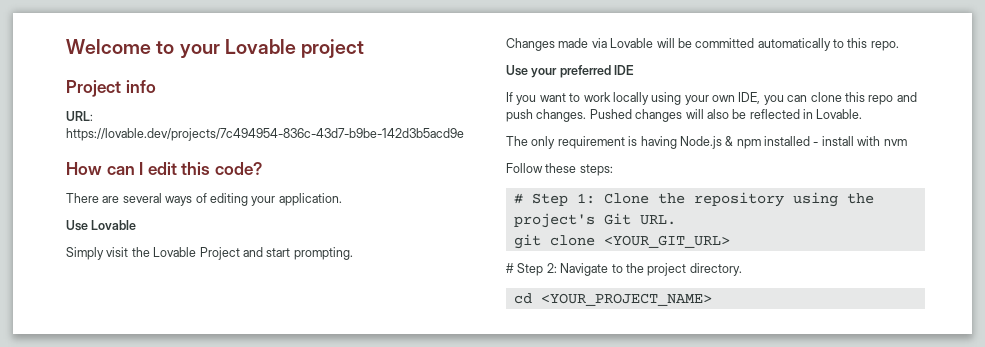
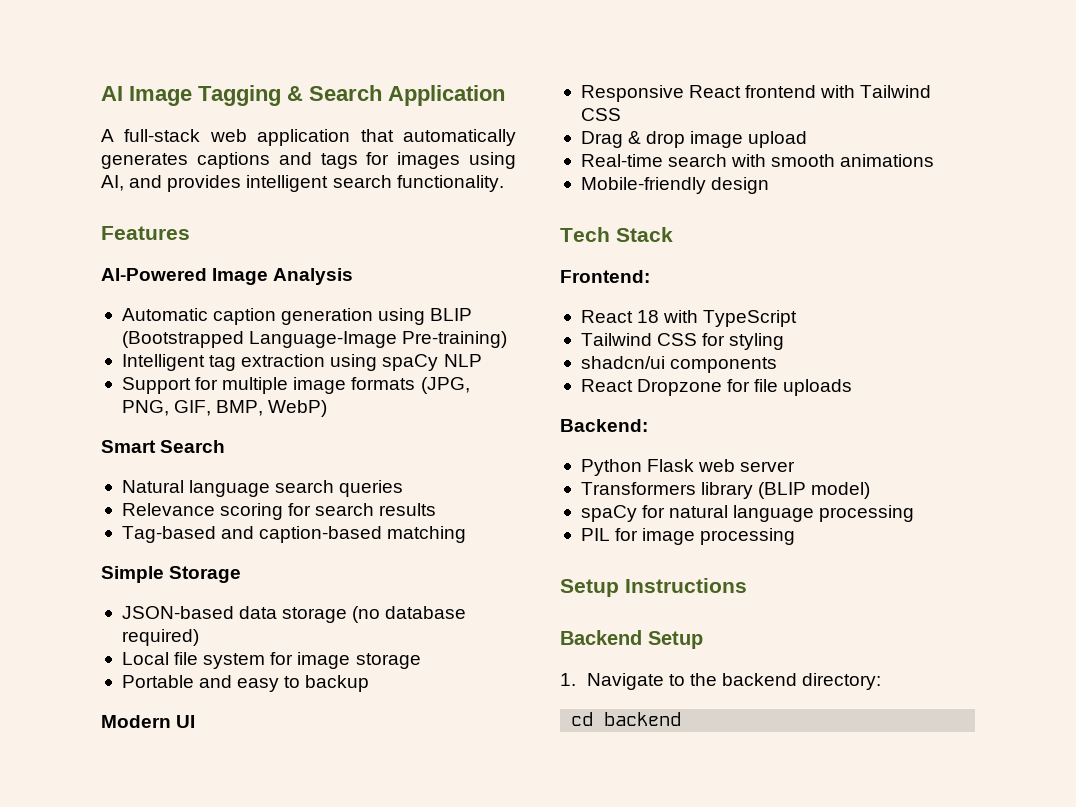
[66,39,365,58] [66,80,156,97] [66,111,93,121] [66,128,464,141] [66,162,262,175] [66,193,342,206] [66,220,137,231] [66,247,353,260] [506,38,899,51] [506,65,635,78] [506,92,917,105] [506,109,863,122] [506,136,907,149] [506,163,613,176] [513,192,874,207] [513,213,676,228] [513,234,730,249] [506,263,557,276] Welcome to your Lovable project // Project info // URL: https://lovable.dev/projects/7c494954-836c-43d7-b9be-142d3b5acd9e // How can I edit this code? // There are several ways of editing your application. // Use Lovable // Simply visit the Lovable Project and start prompting. // Changes made via Lovable will be committed automatically to this repo. // Use your preferred IDE // If you want to work locally using your own IDE, you can clone this repo and push changes. Pushed changes will also be reflected in Lovable. // The only requirement is having Node.js & npm installed - install with nvm // Follow these steps: // # Step 1: Clone the repository using the project's Git URL. // git clone <YOUR_GIT_URL> // # Step 2: -> [101,85,505,106] [101,129,516,146] [101,152,516,169] [101,175,504,192] [101,226,190,240] [101,268,354,285] [121,308,473,325] [121,331,508,348] [121,354,482,371] [121,377,470,394] [121,400,328,417] [101,440,226,453] [121,480,404,497] [121,503,437,520] [121,526,467,543] [101,566,242,583] [121,606,467,623] [121,629,199,646] [121,652,421,669] [121,675,370,692] [101,715,196,728] [580,85,932,102] [580,108,621,121] [580,131,808,148] [580,154,935,167] [580,177,770,194] [560,227,673,242] [560,270,650,283] [580,310,798,327] [580,333,785,350] [580,356,778,373] [580,379,853,396] [560,419,648,432] [580,459,796,476] [580,482,871,499] [580,505,915,522] [580,528,796,545] [560,578,747,597] [560,630,703,649] [560,673,576,686] AI Image Tagging & Search Application // A full-stack web application that automatically generates captions and tags for images using AI, and provides intelligent search functionality. // Features // AI-Powered Image Analysis // Automatic caption generation using BLIP (Bootstrapped Language-Image Pre-training) // Intelligent tag extraction using spaCy NLP // Support for multiple image formats (JPG, PNG, GIF, BMP, WebP) // Smart Search // Natural language search queries // Relevance scoring for search results // Tag-based and caption-based matching // Simple Storage // JSON-based data storage (no database required) // Local file system for image storage // Portable and easy to backup // Modern UI // Responsive React frontend with Tailwind CSS // Drag & drop image upload // Real-time search with smooth animations // Mobile-friendly design // Tech Stack // Frontend: // React 18 with TypeScript // Tailwind CSS for styling // shadcn/ui components // React Dropzone for file uploads // Backend: // Python Flask web server // Transformers library (BLIP model) // spaCy for natural language processing // PIL for image processing // Setup Instructions // Backend Setup // 1.
[647,263,742,276] project directory. -> [722,673,882,690] backend directory:
[540,293,712,306] <YOUR_PROJECT_NAME> -> [604,712,682,726] backend

